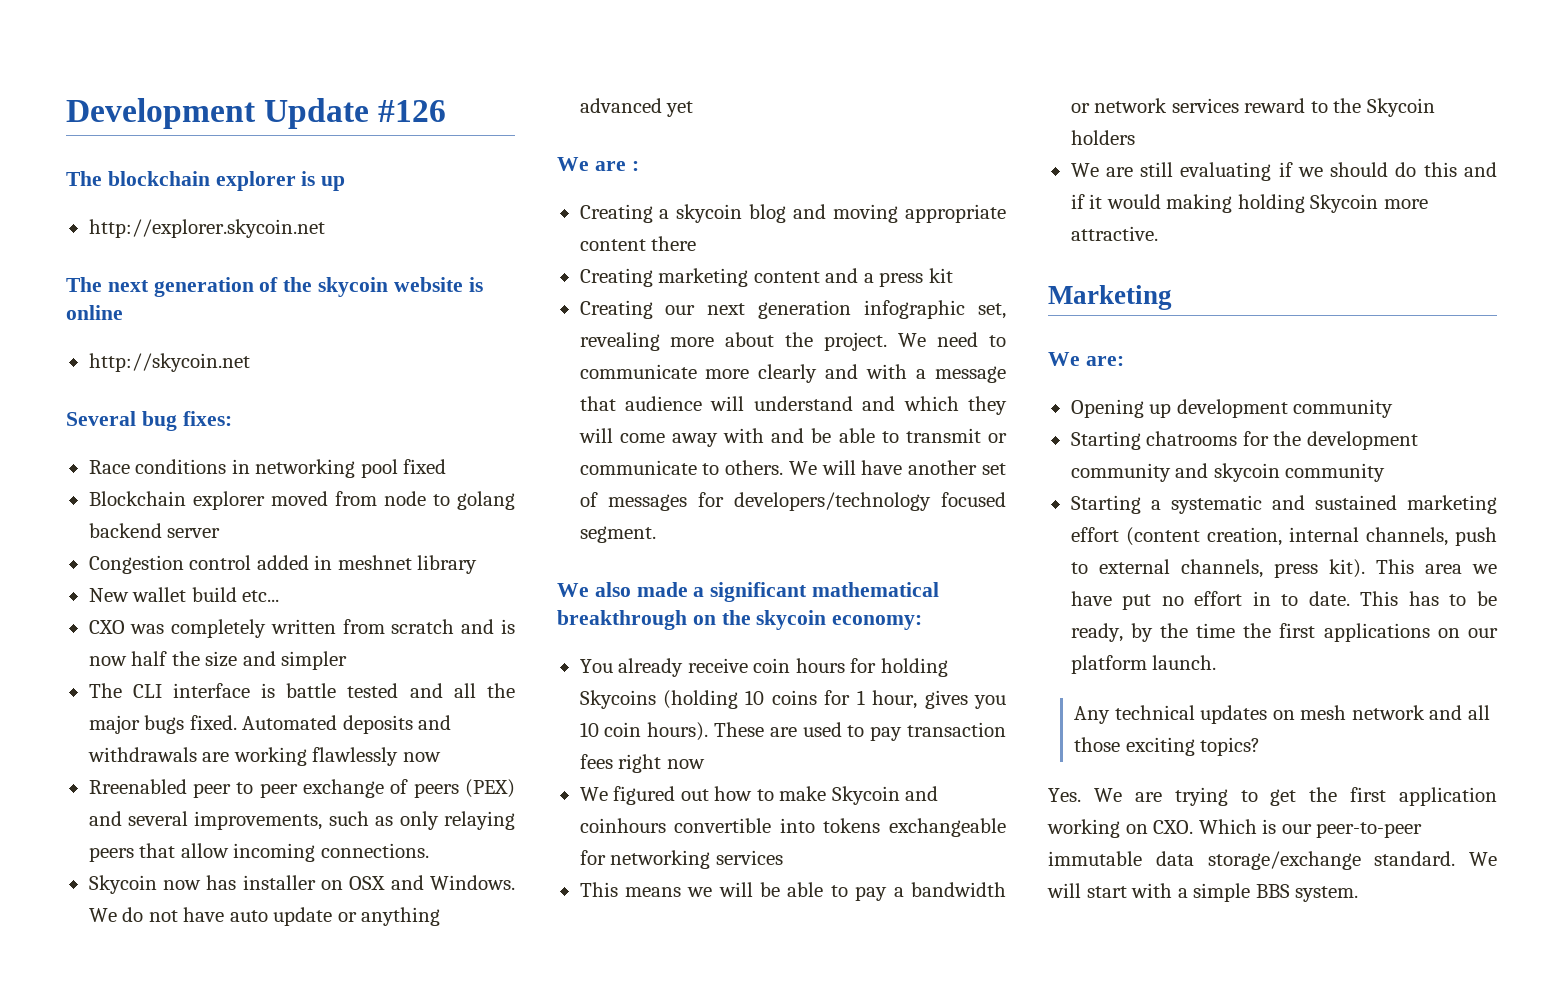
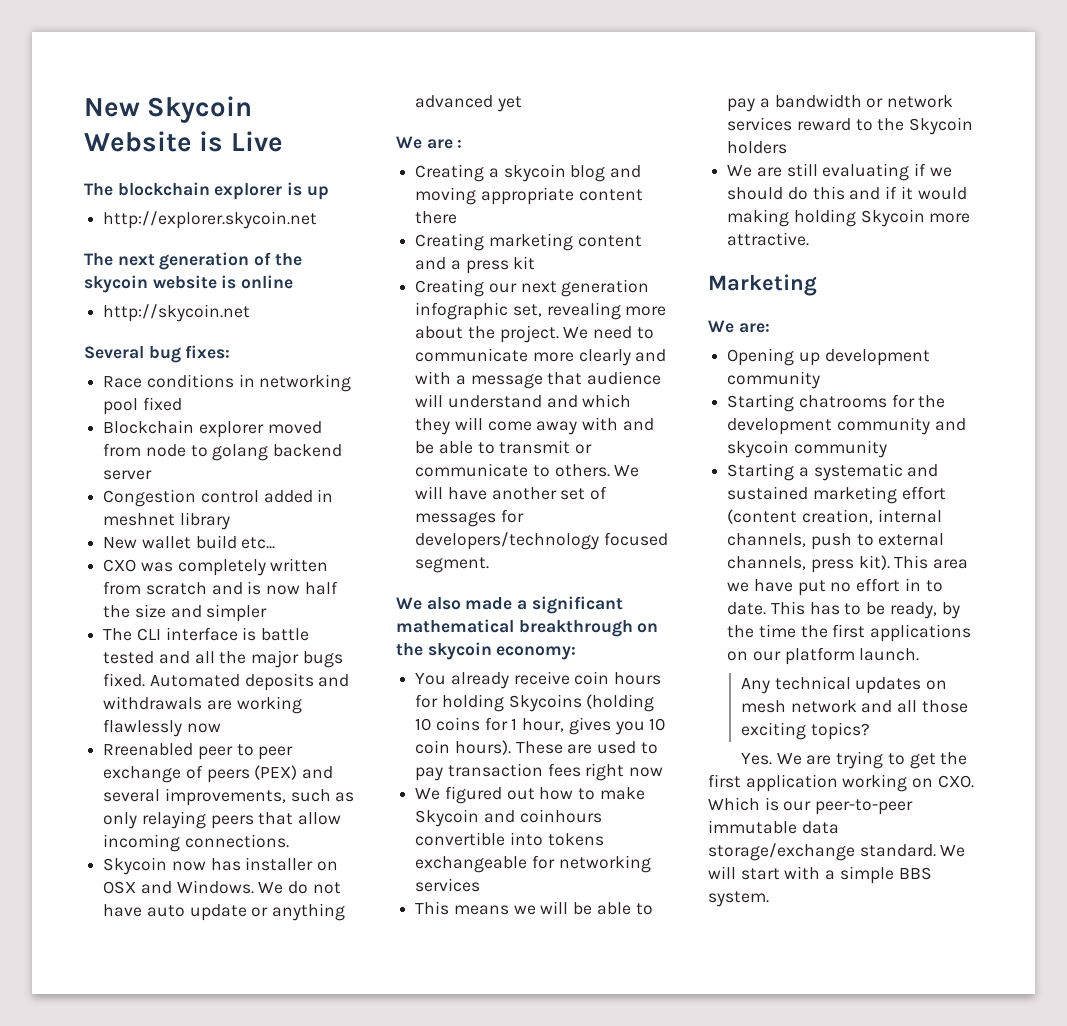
[66,98,447,129] Development Update #126 -> [84,96,253,123] [84,131,283,152] New Skycoin Website is Live

